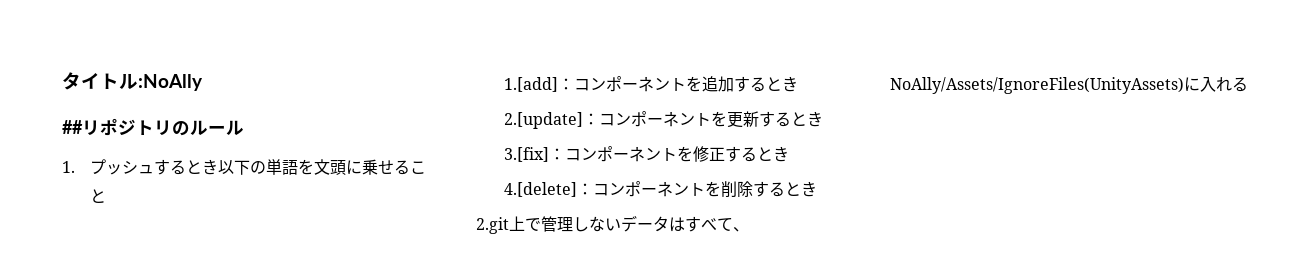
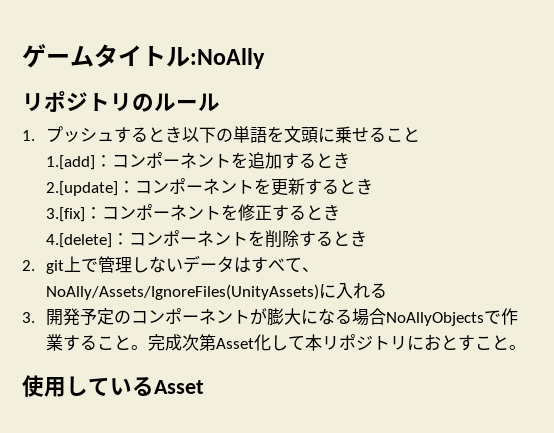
(62, 81) none -> [22,44,94,68] ゲーム
[62,120,83,134] ## -> (265, 58) none
[476,217,509,234] 2.git -> [22,260,64,274] 2. git
(1248, 84) none -> [22,308,518,326] [45,334,526,351] [22,375,204,397] // 3.開発予定のコンポーネントが膨大になる場合NoAllyObjectsで作業すること。完成次第Asset化して本リポジトリにおとすこと。 // 使用しているAsset

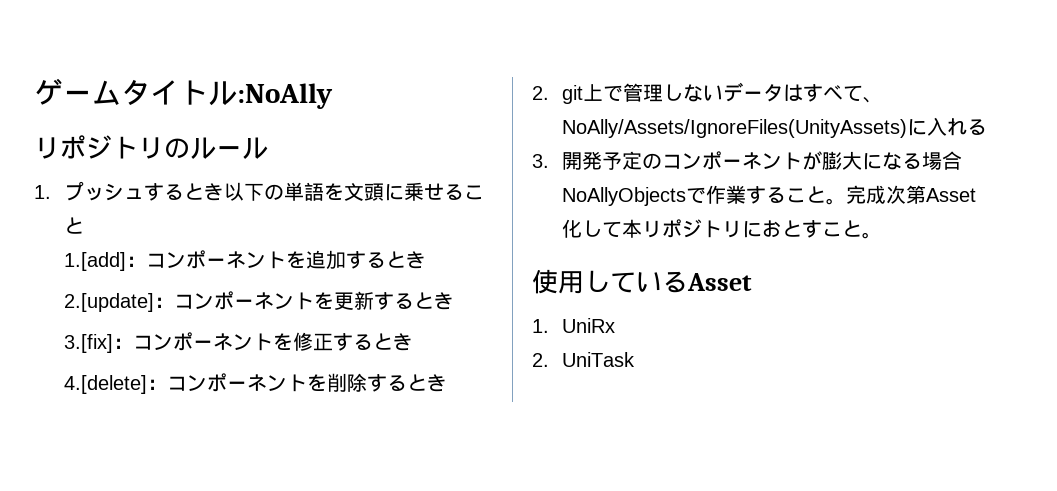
(204, 387) none -> [532,318,616,333] [532,352,636,367] // 1. UniRx // 2. UniTask

